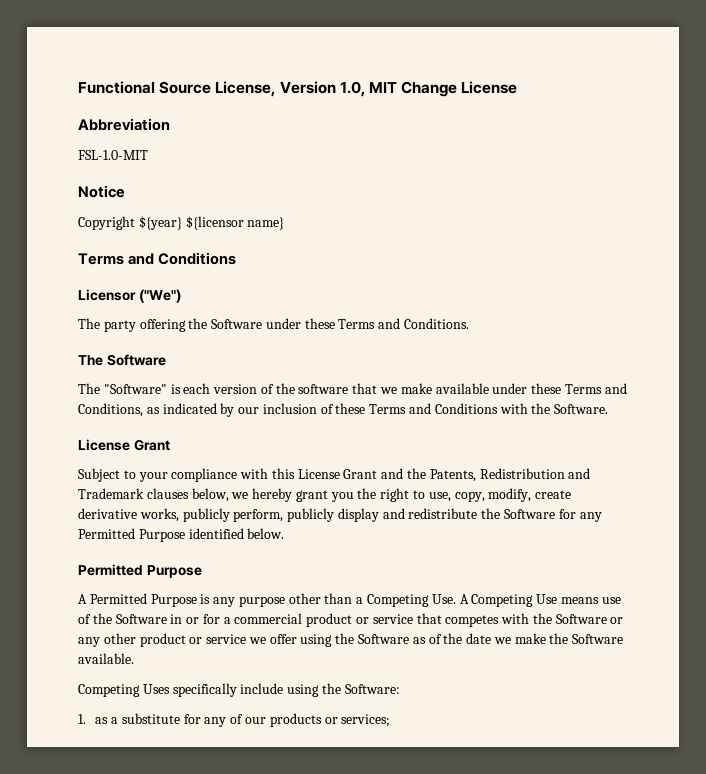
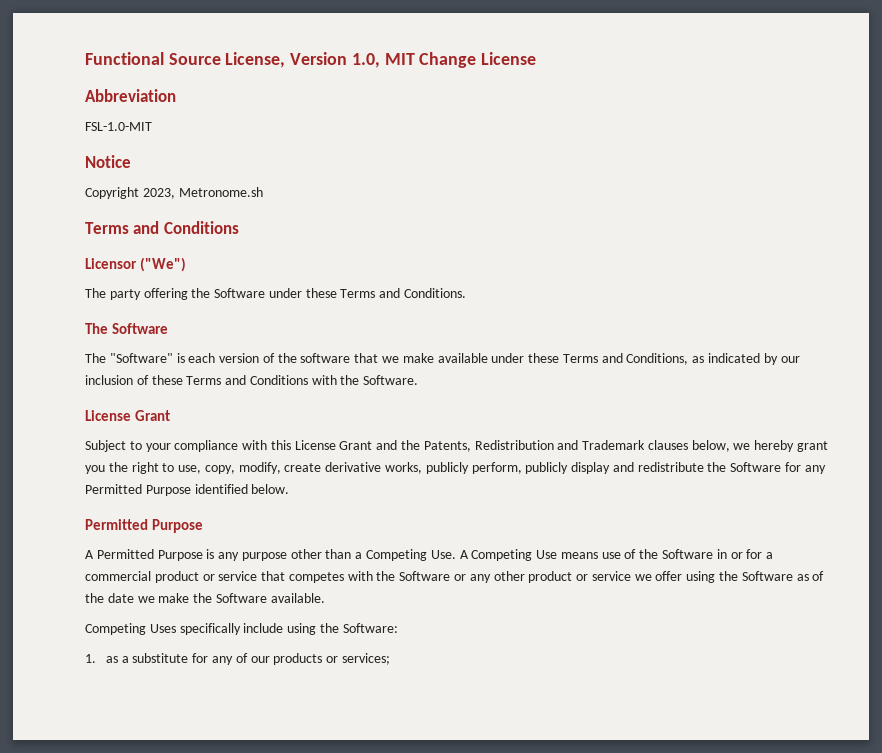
[138,216,285,230] ${year} ${licensor name} -> [142,187,263,199] 2023, Metronome.sh

